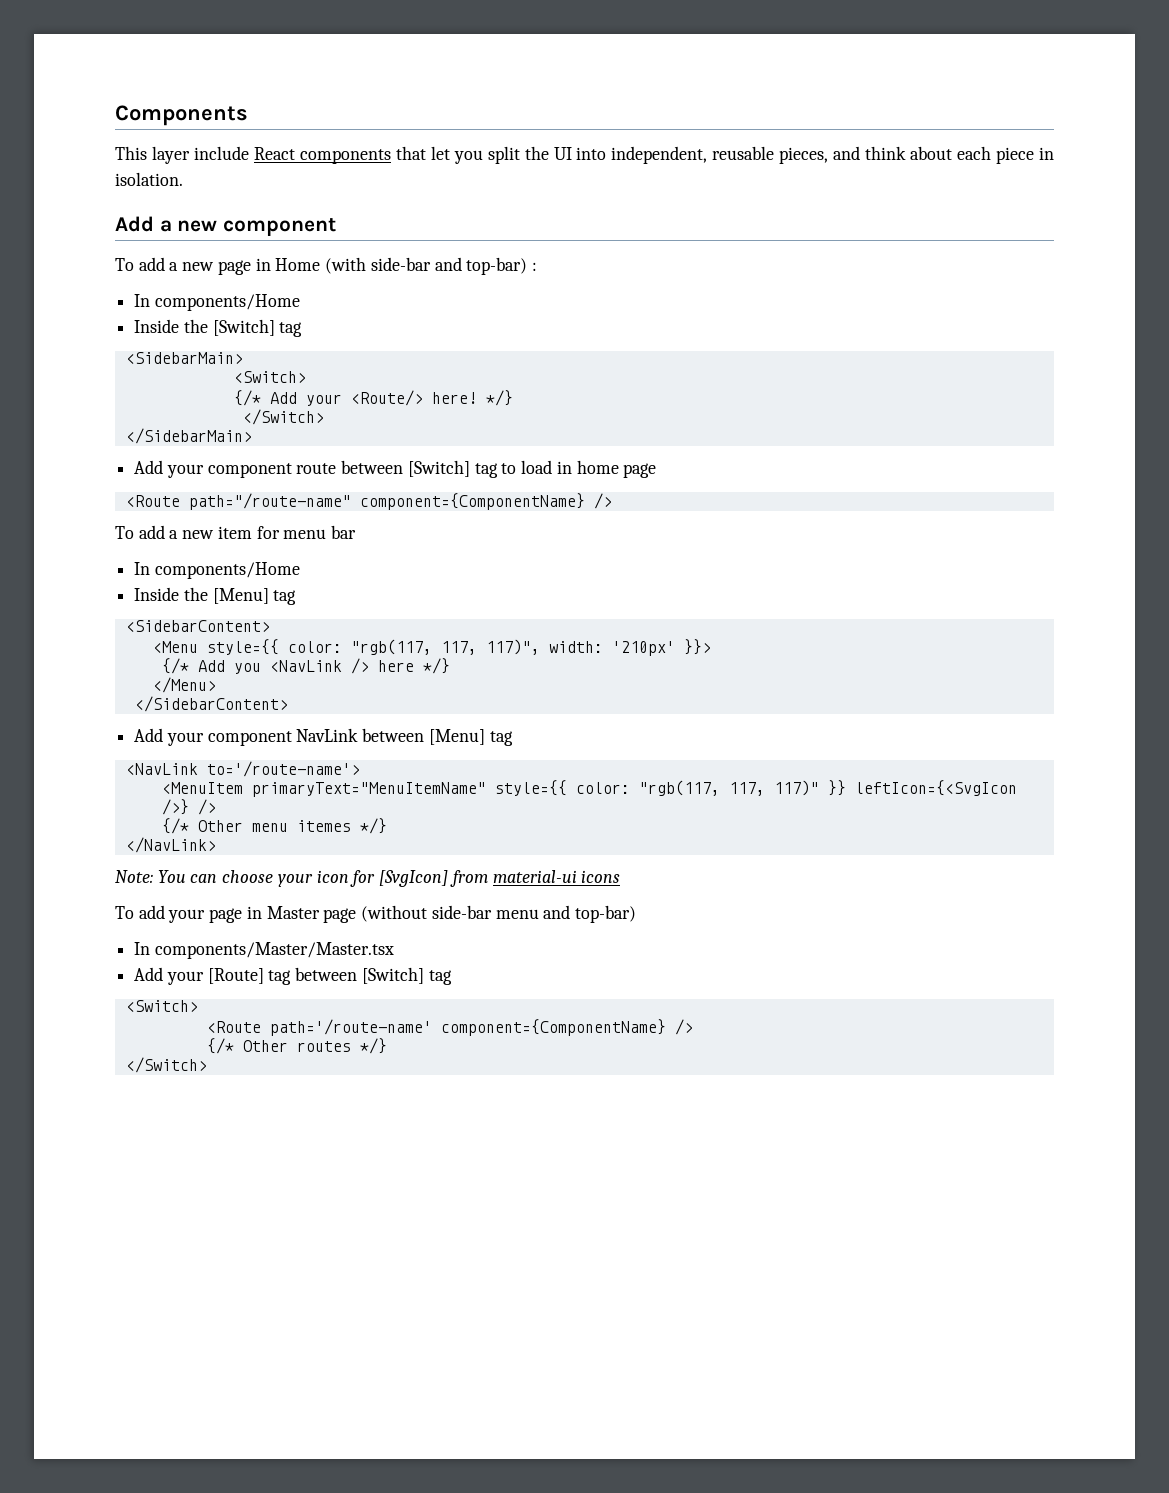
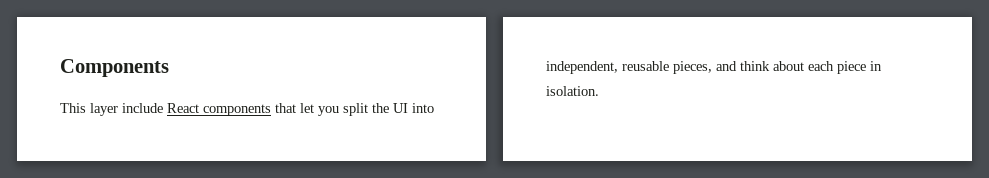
[115,216,337,236] [115,257,537,275] [134,294,300,311] [134,319,303,337] [125,352,243,364] [233,371,306,383] [233,390,513,406] [242,409,324,425] [125,428,252,444] [134,460,657,478] [125,493,612,510] [115,525,357,539] [134,562,300,579] [134,587,297,605] [125,620,270,632] [152,639,711,656] [161,658,450,674] [152,677,216,693] [134,696,288,712] [134,728,513,746] [125,761,360,777] [161,780,1017,797] [161,799,216,815] [161,818,387,834] [125,837,216,853] [115,870,621,887] [115,905,636,923] [134,942,394,959] [134,967,452,985] [125,1000,198,1012] [206,1019,693,1036] [206,1038,387,1054] [125,1057,207,1073] // Add a new component // To add a new page in Home (with side-bar and top-bar) : // In components/Home // Inside the [Switch] tag // <SidebarMain> // <Switch> // {/* Add your <Route/> here! */} // </Switch> // </SidebarMain> // Add your component route between [Switch] tag to load in home page // <Route path="/route-name" component={ComponentName} /> // To add a new item for menu bar // In components/Home // Inside the [Menu] tag // <SidebarContent> // <Menu style={{ color: "rgb(117, 117, 117)", width: '210px' }}> // {/* Add you <NavLink /> here */} // </Menu> // </SidebarContent> // Add your component NavLink between [Menu] tag // <NavLink to='/route-name'> // <MenuItem primaryText="MenuItemName" style={{ color: "rgb(117, 117, 117)" }} leftIcon={<SvgIcon />} /> // {/* Other menu itemes */} // </NavLink> // Note: You can choose your icon for [SvgIcon] from material-ui icons // To add your page in Master page (without side-bar menu and top-bar) // In components/Master/Master.tsx // Add your [Route] tag between [Switch] tag // <Switch> // <Route path='/route-name' component={ComponentName} /> // {/* Other routes */} // </Switch> -> (599, 91) none

